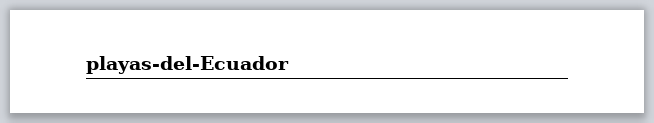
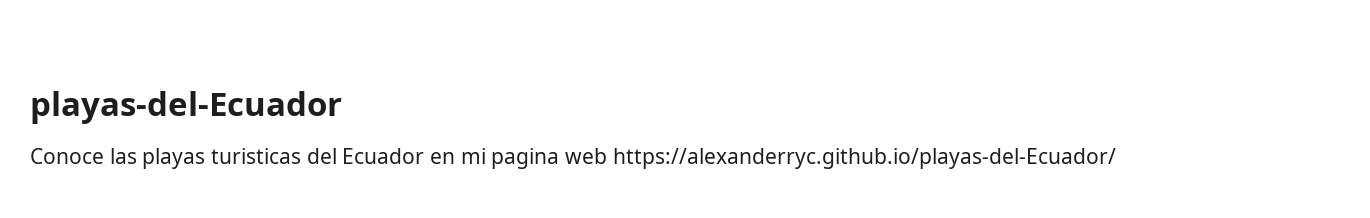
(289, 65) none -> [30,148,1116,169] // Conoce las playas turisticas del Ecuador en mi pagina web https://alexanderryc.github.io/playas-del-Ecuador/

